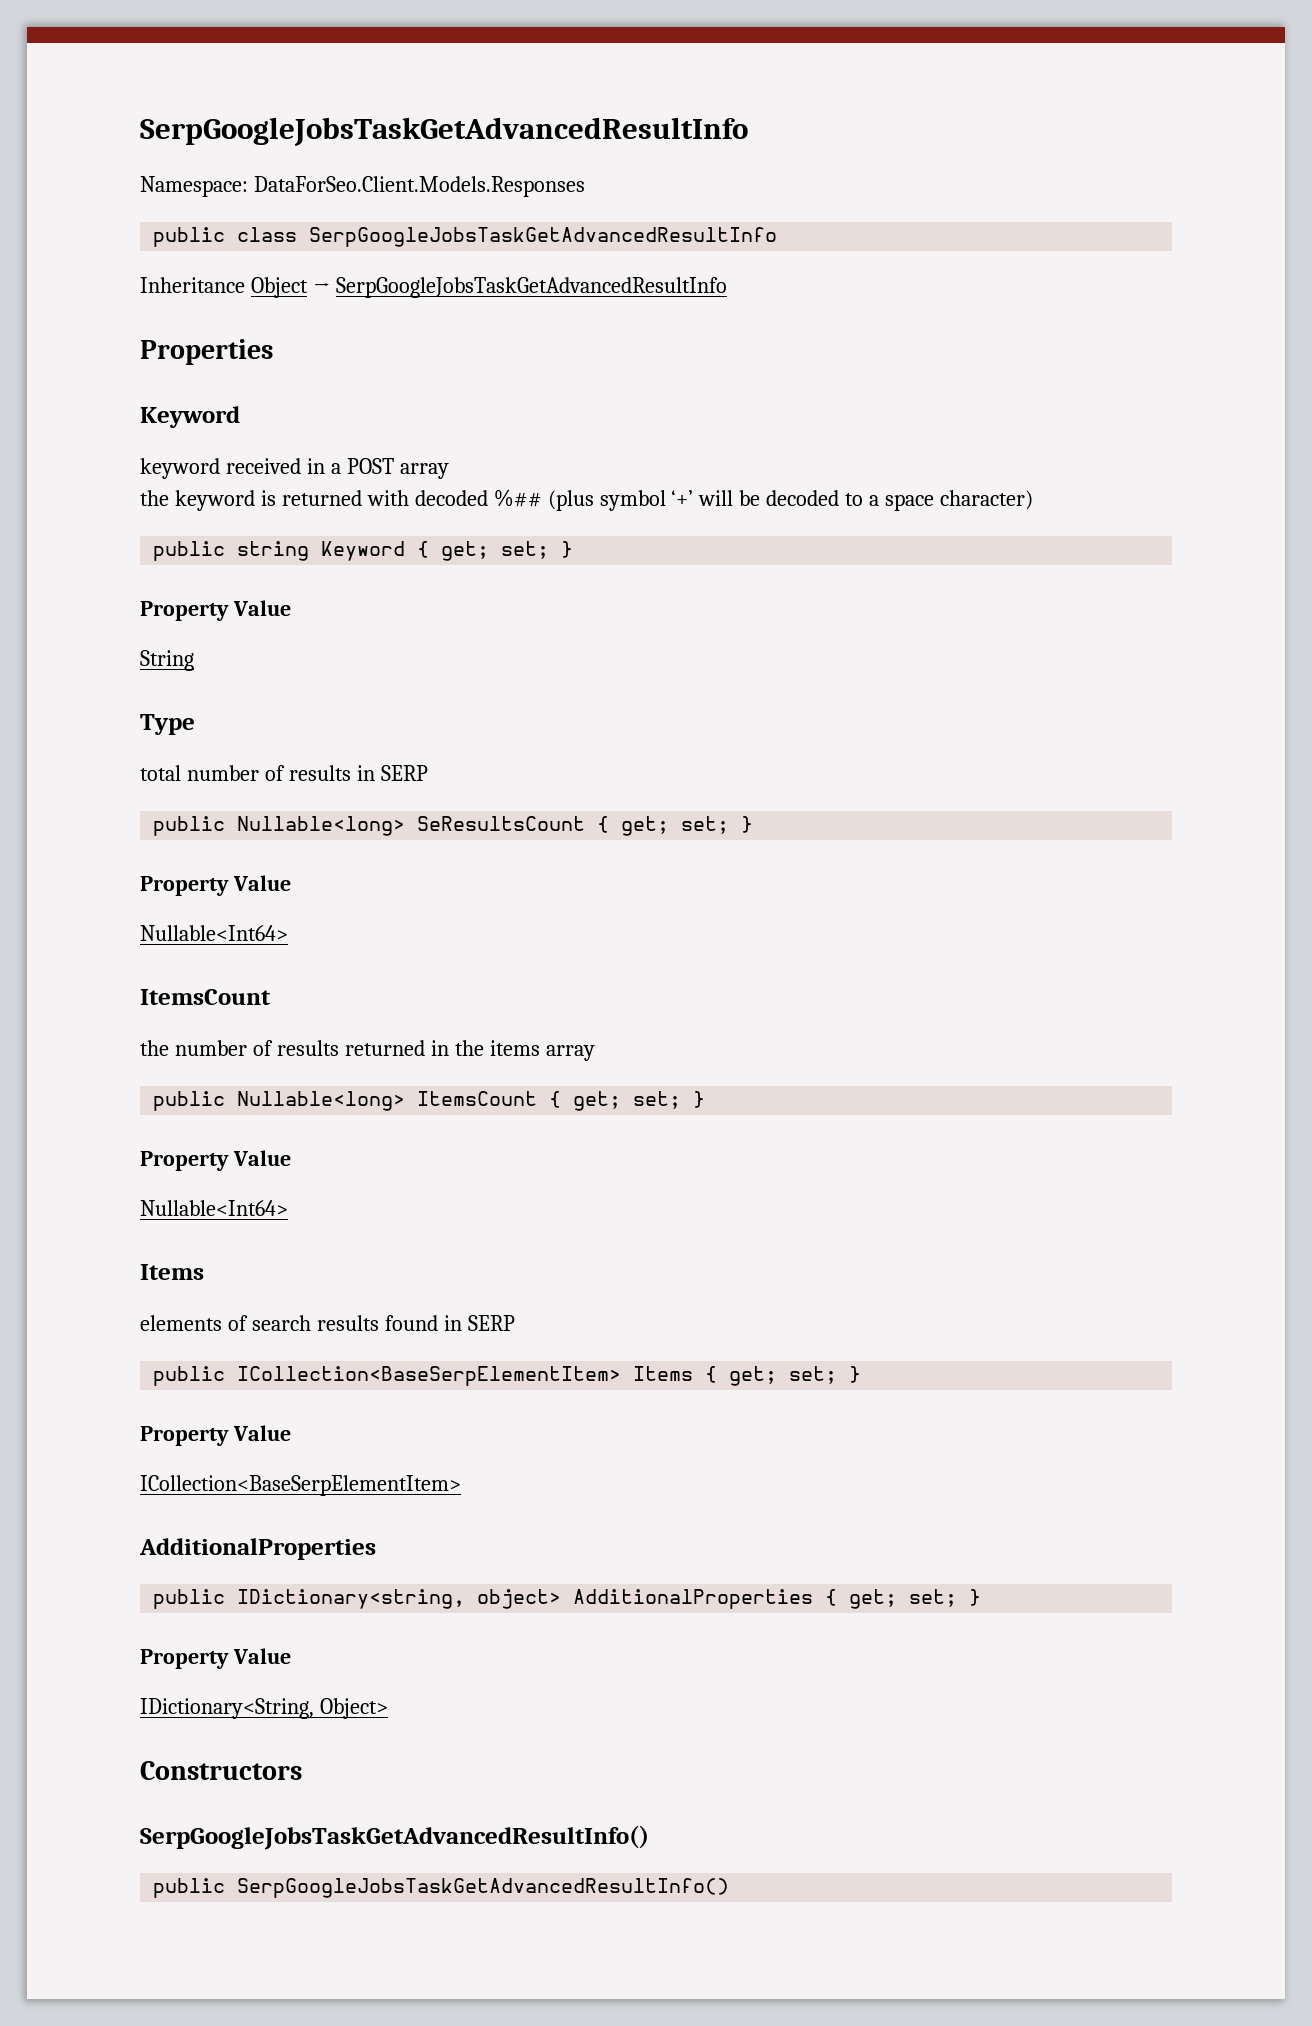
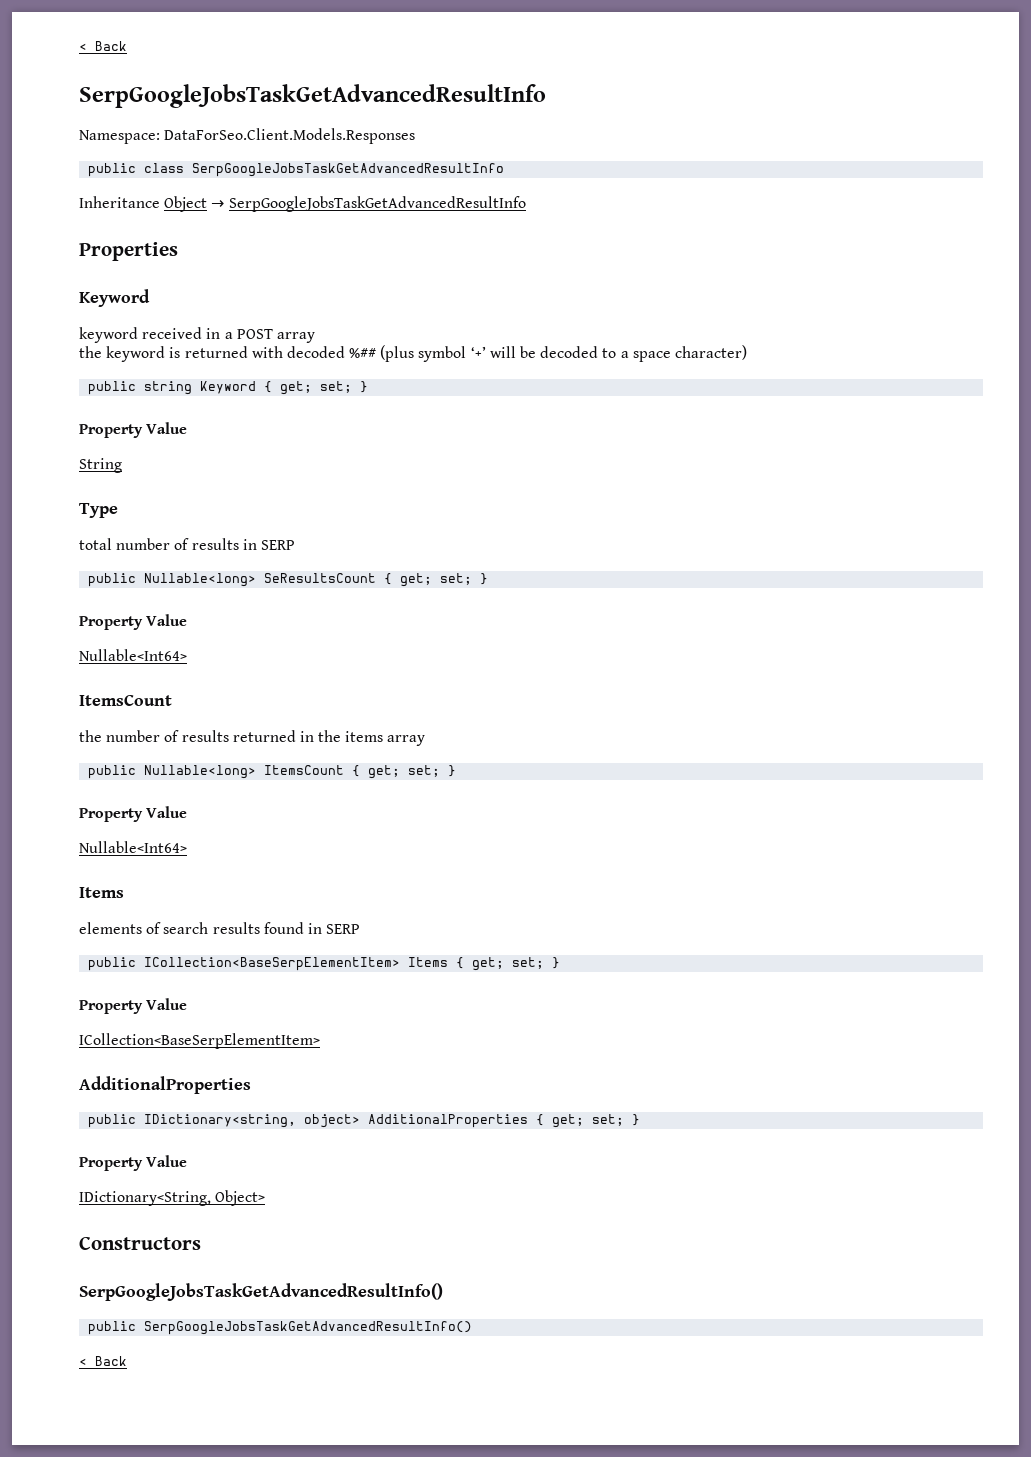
(140, 131) none -> [79,41,127,51] < Back //
(730, 1888) none -> [79,1356,127,1366] // < Back

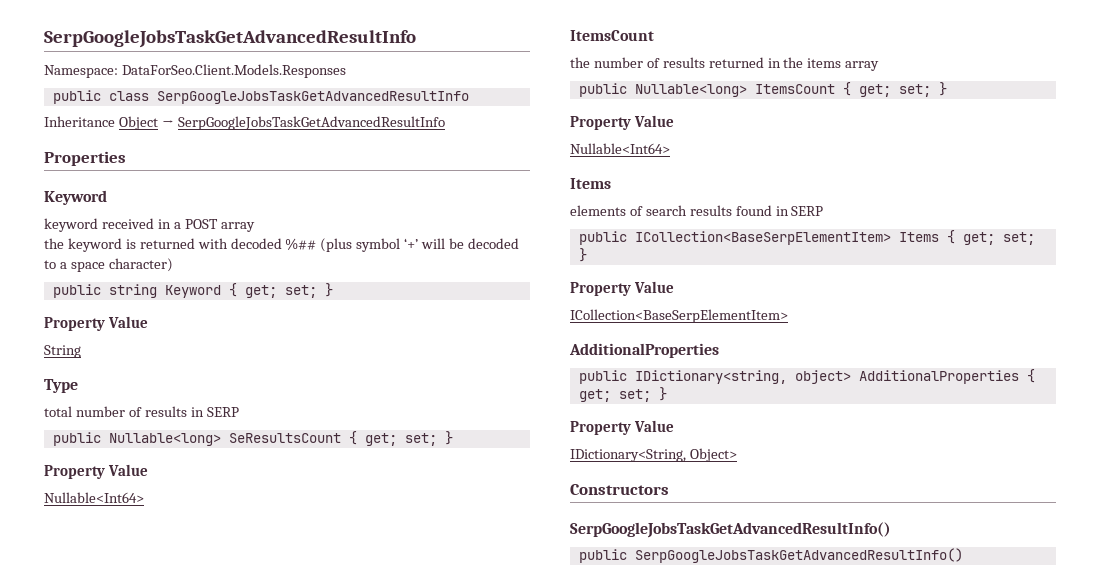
[79,41,127,51] < Back // -> (44, 39) none
[79,1356,127,1366] // < Back -> (963, 555) none

